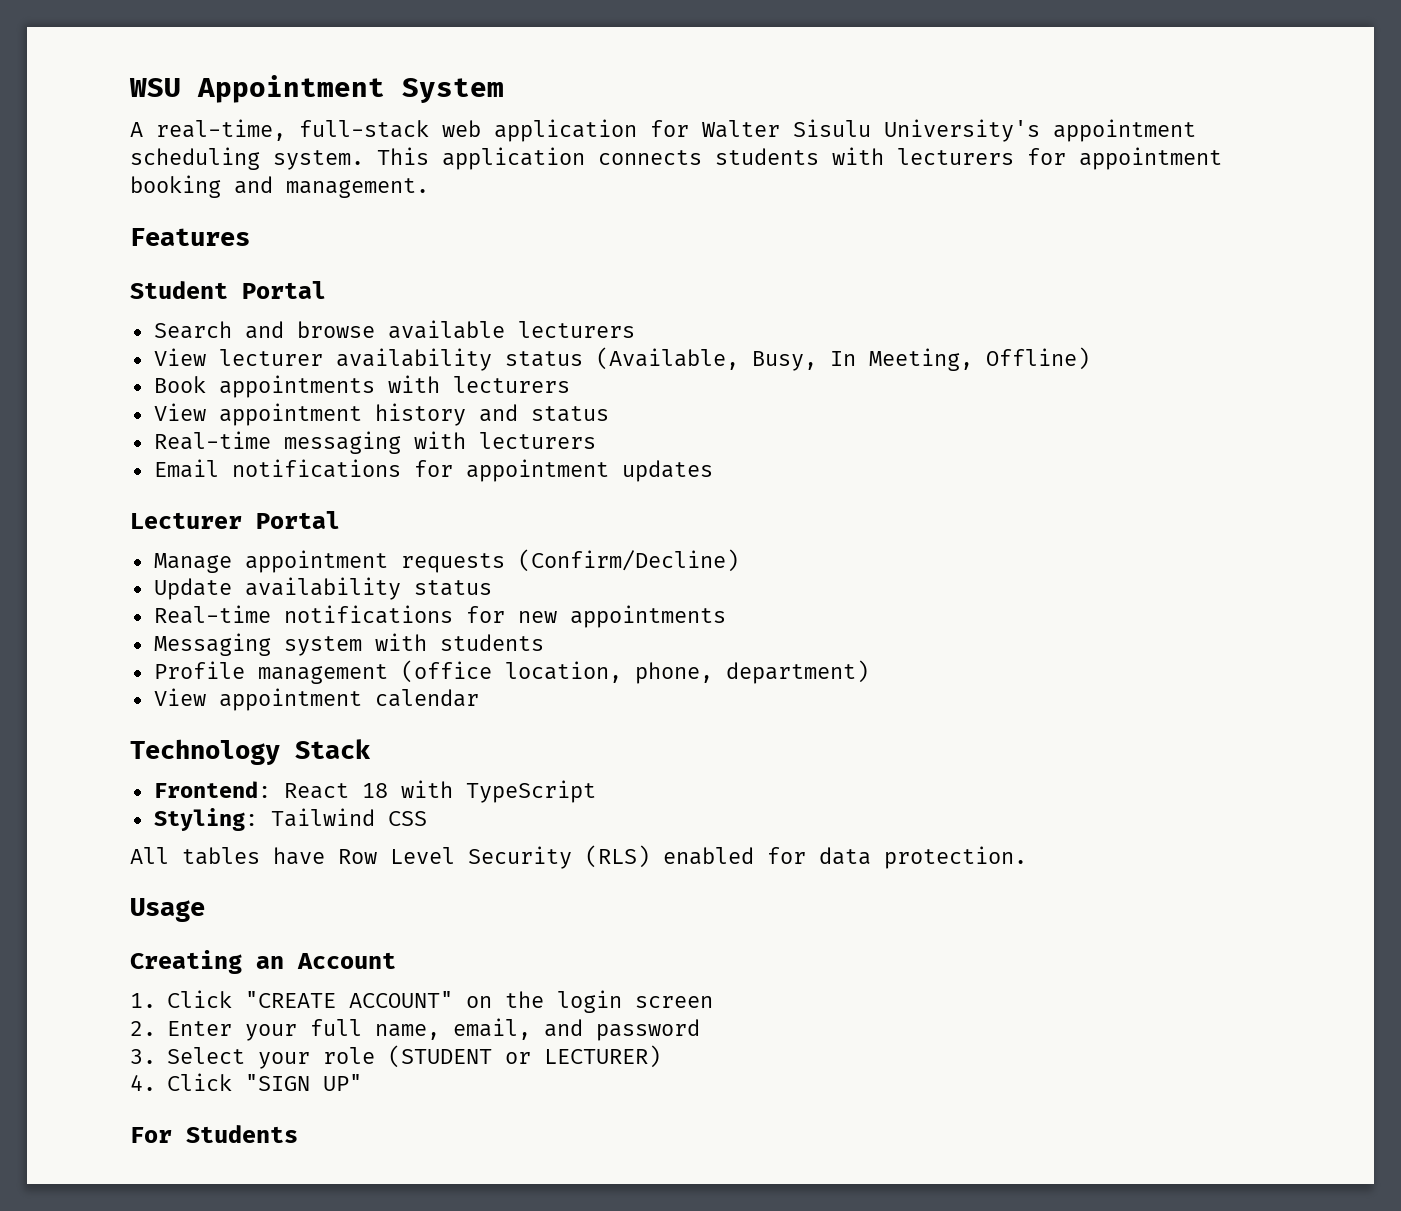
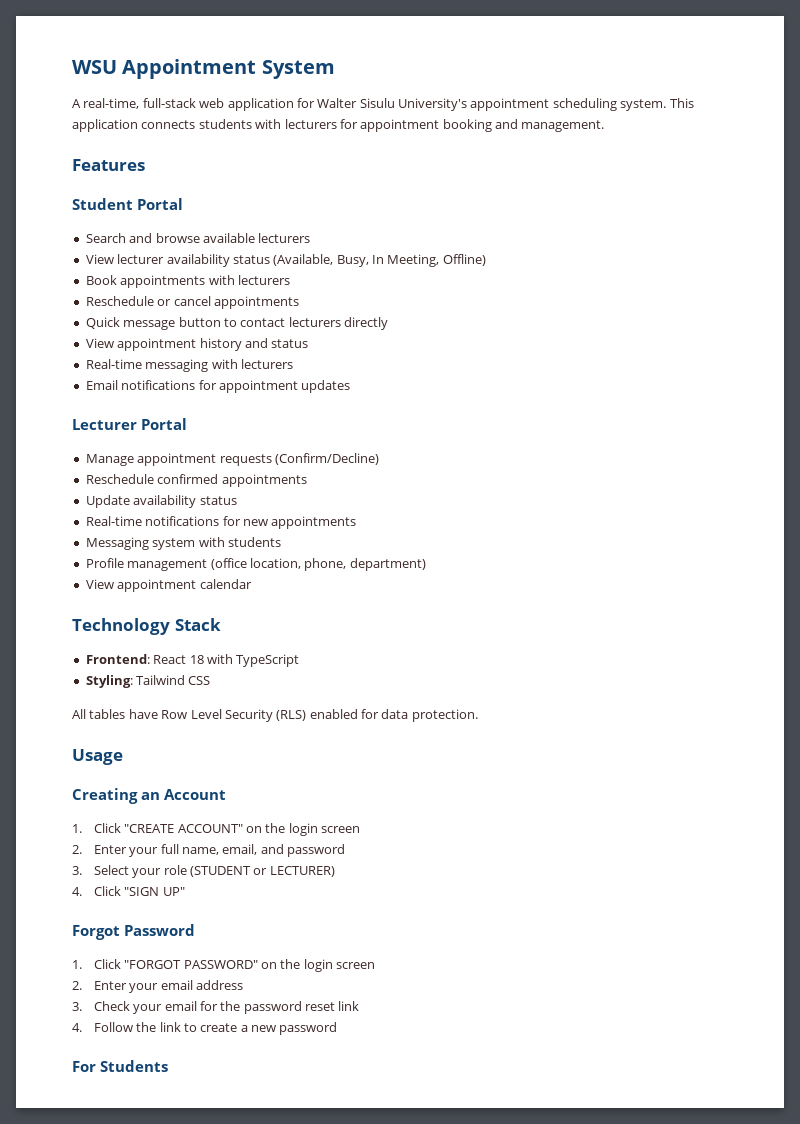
(570, 384) none -> [85,296,299,309] [85,317,388,330] // Reschedule or cancel appointments // Quick message button to contact lecturers directly
(739, 560) none -> [85,474,307,487] // Reschedule confirmed appointments
(362, 1082) none -> [72,924,195,940] [72,959,376,972] [72,980,243,993] [72,1001,360,1014] [72,1022,338,1035] // Forgot Password // 1. Click "FORGOT PASSWORD" on the login screen // 2. Enter your email address // 3. Check your email for the password reset link // 4. Follow the link to create a new password

